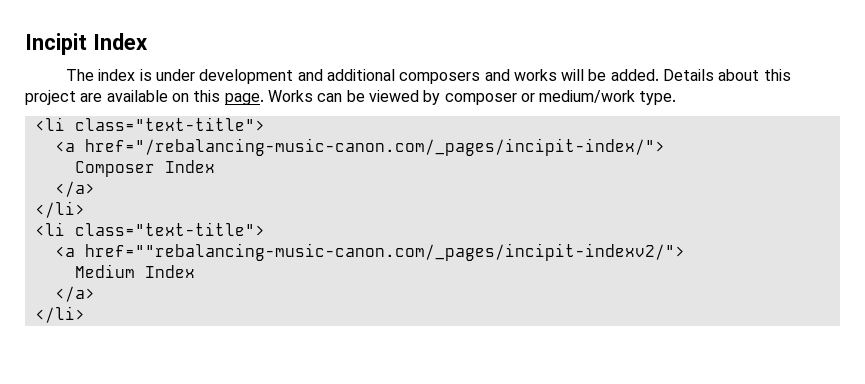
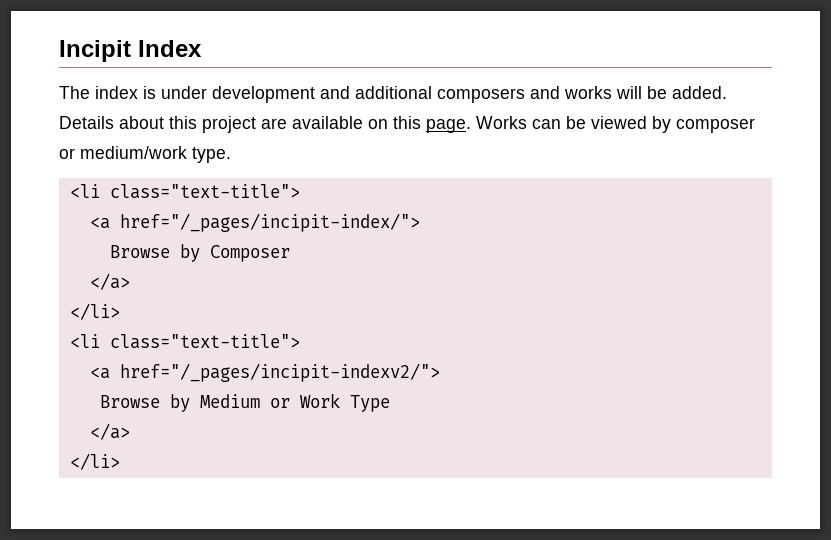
[84,138,665,156] href="/rebalancing-music-canon.com/_pages/incipit-index/"> // -> [119,213,420,232] [109,244,200,262] href="/_pages/incipit-index/"> // Browse by
[164,160,215,173] Index -> (290, 253) none
[84,243,685,261] [74,264,195,278] href=""rebalancing-music-canon.com/_pages/incipit-indexv2/"> // Medium Index -> [119,363,440,382] [99,393,390,412] href="/_pages/incipit-indexv2/"> // Browse by Medium or Work Type

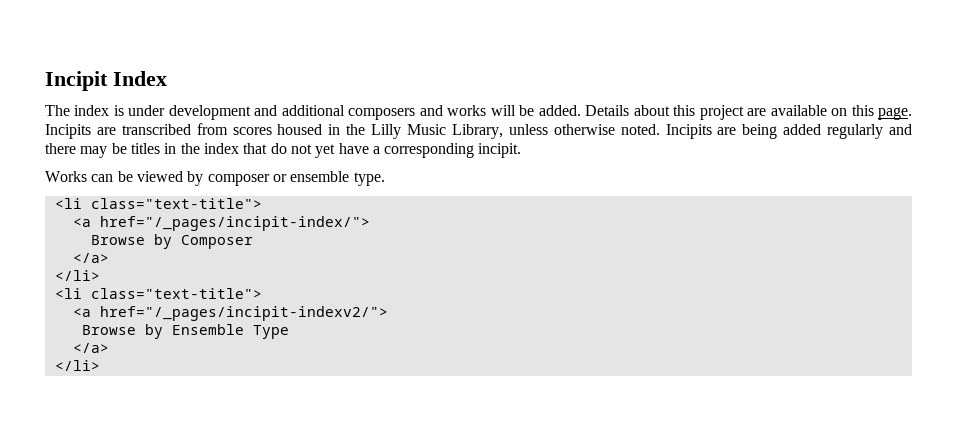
(471, 126) none -> [45,123,913,139] [45,143,522,158] Incipits are transcribed from scores housed in the Lilly Music Library, unless otherwise noted. Incipits are being added regularly and there may be titles in the index that do not yet have a corresponding incipit. //
[80,146,187,159] medium/work -> [290,171,350,182] ensemble
[199,393,340,408] Medium or Work -> [171,324,244,335] Ensemble

